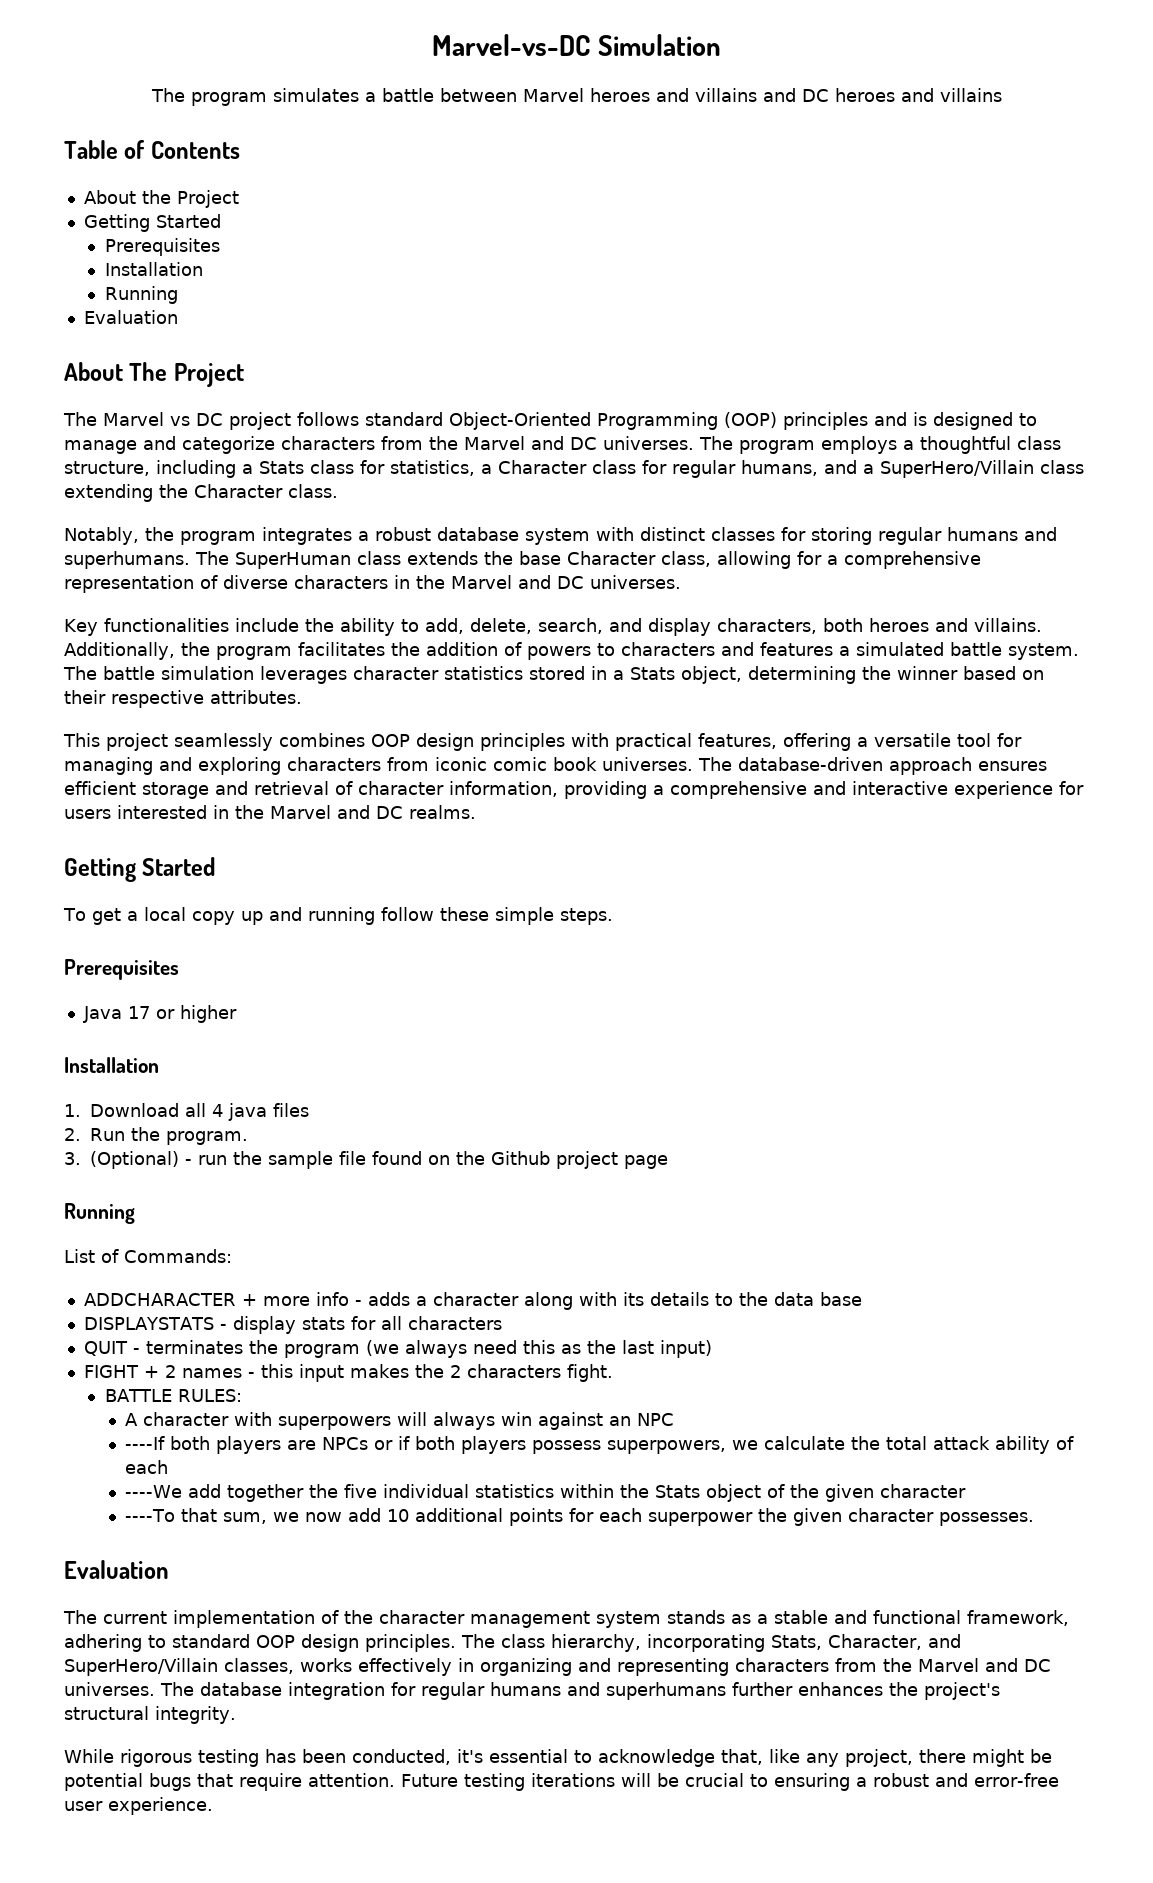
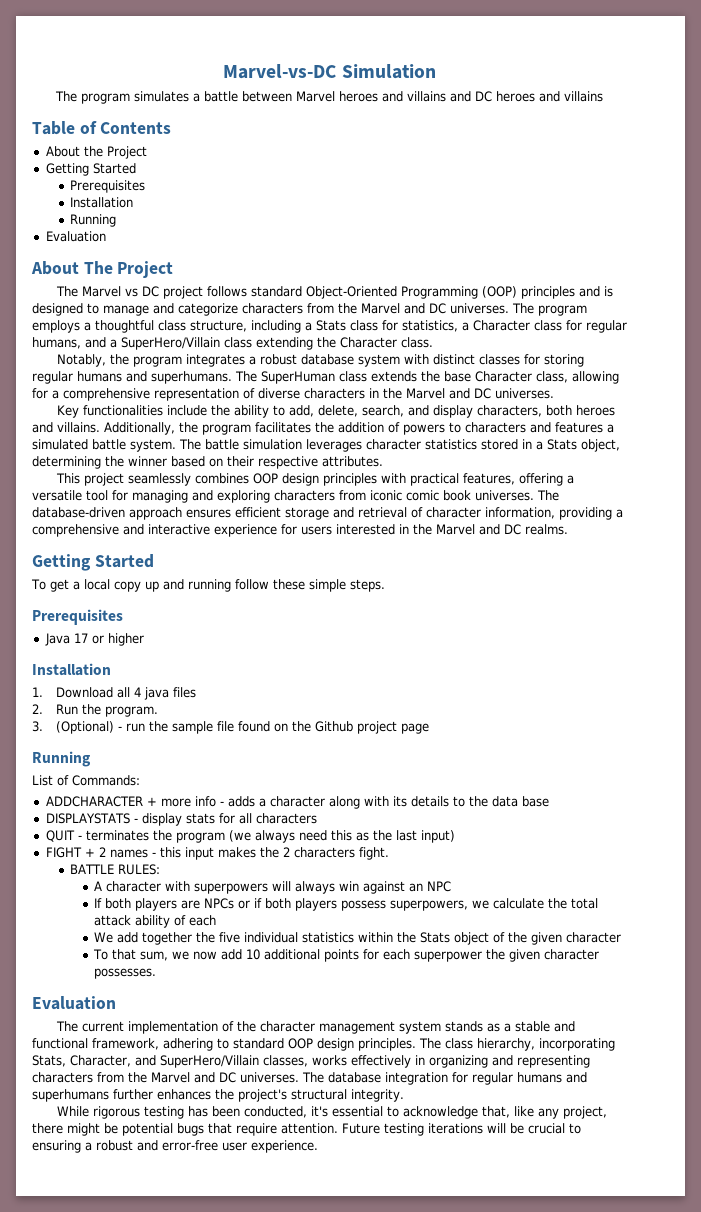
[125,1436,166,1450] ----If -> [94,898,103,908] If
[125,1485,183,1498] ----We -> [94,932,114,943] We
[125,1509,176,1522] ----To -> [93,949,109,960] To

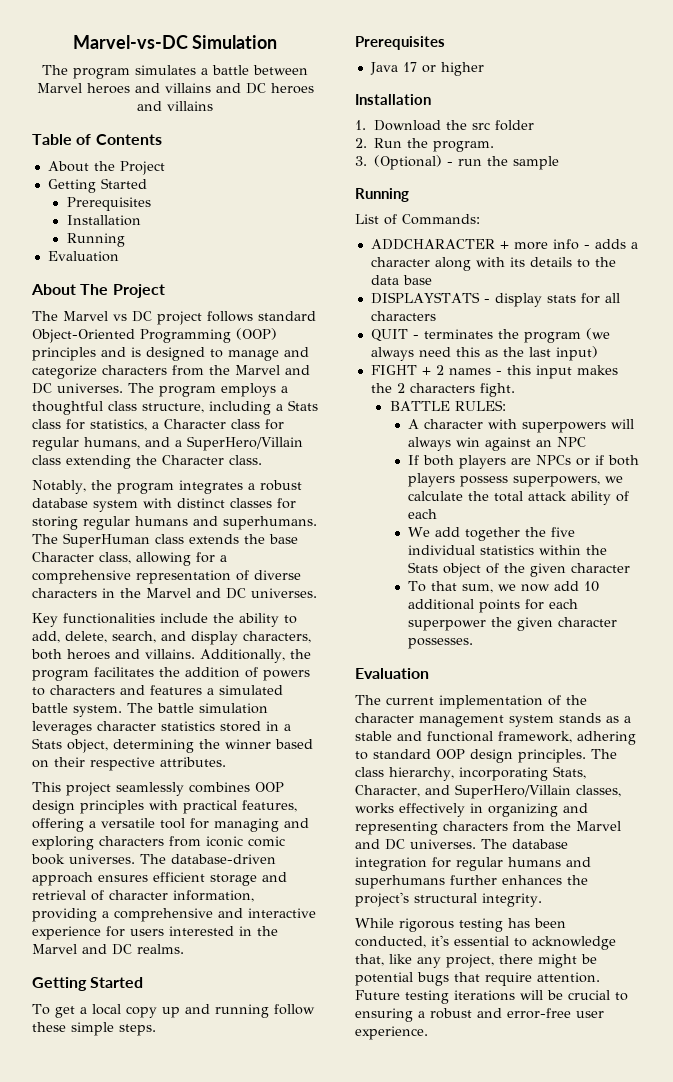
[117,687,197,700] all 4 java files -> [445,120,534,131] the src folder
[217,721,430,734] file found on the Github project page -> (560, 163) none

